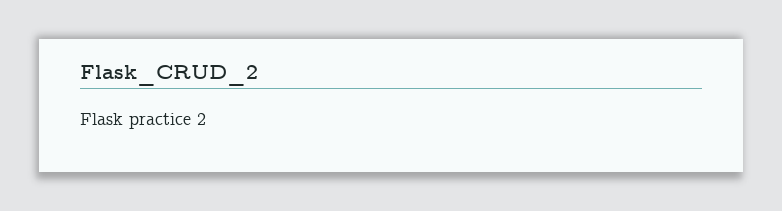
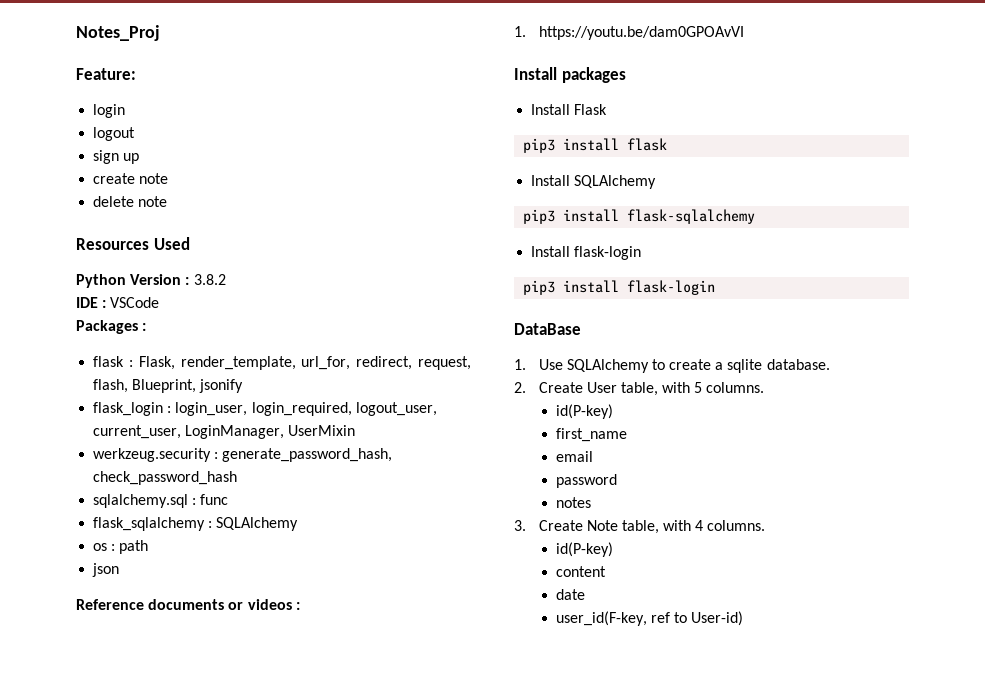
[80,65,258,86] [80,113,206,129] Flask_CRUD_2 // Flask practice 2 -> [76,25,160,41] [76,68,136,80] [93,104,126,118] [93,127,136,141] [93,150,140,164] [93,173,169,184] [93,196,168,207] [76,237,190,250] [76,274,226,288] [76,297,160,308] [76,320,147,334] [93,356,471,370] [93,379,244,393] [93,402,437,416] [93,425,356,439] [93,448,393,462] [93,471,238,485] [93,494,229,508] [93,517,299,531] [93,540,149,554] [92,563,120,577] [76,599,300,610] [514,26,744,40] [514,67,626,83] [531,104,608,115] [523,138,668,153] [531,175,657,189] [523,209,756,224] [531,246,642,260] [523,280,716,295] [514,323,581,335] [514,359,830,373] [514,382,765,396] [555,404,613,419] [555,428,627,442] [555,451,593,462] [555,474,617,488] [555,497,591,508] [514,520,766,534] [555,542,613,557] [555,566,606,577] [555,589,585,600] [555,611,744,626] Notes_Proj // Feature: // login // logout // sign up // create note // delete note // Resources Used // Python Version : 3.8.2 // IDE : VSCode // Packages : // flask : Flask, render_template, url_for, redirect, request, flash, Blueprint, jsonify // flask_login : login_user, login_required, logout_user, current_user, LoginManager, UserMixin // werkzeug.security : generate_password_hash, check_password_hash // sqlalchemy.sql : func // flask_sqlalchemy : SQLAlchemy // os : path // json // Reference documents or videos : // 1. https://youtu.be/dam0GPOAvVI // Install packages // Install Flask // pip3 install flask // Install SQLAlchemy // pip3 install flask-sqlalchemy // Install flask-login // pip3 install flask-login // DataBase // 1. Use SQLAlchemy to create a sqlite database. // 2. Create User table, with 5 columns. // id(P-key) // first_name // email // password // notes // 3. Create Note table, with 4 columns. // id(P-key) // content // date // user_id(F-key, ref to User-id)

